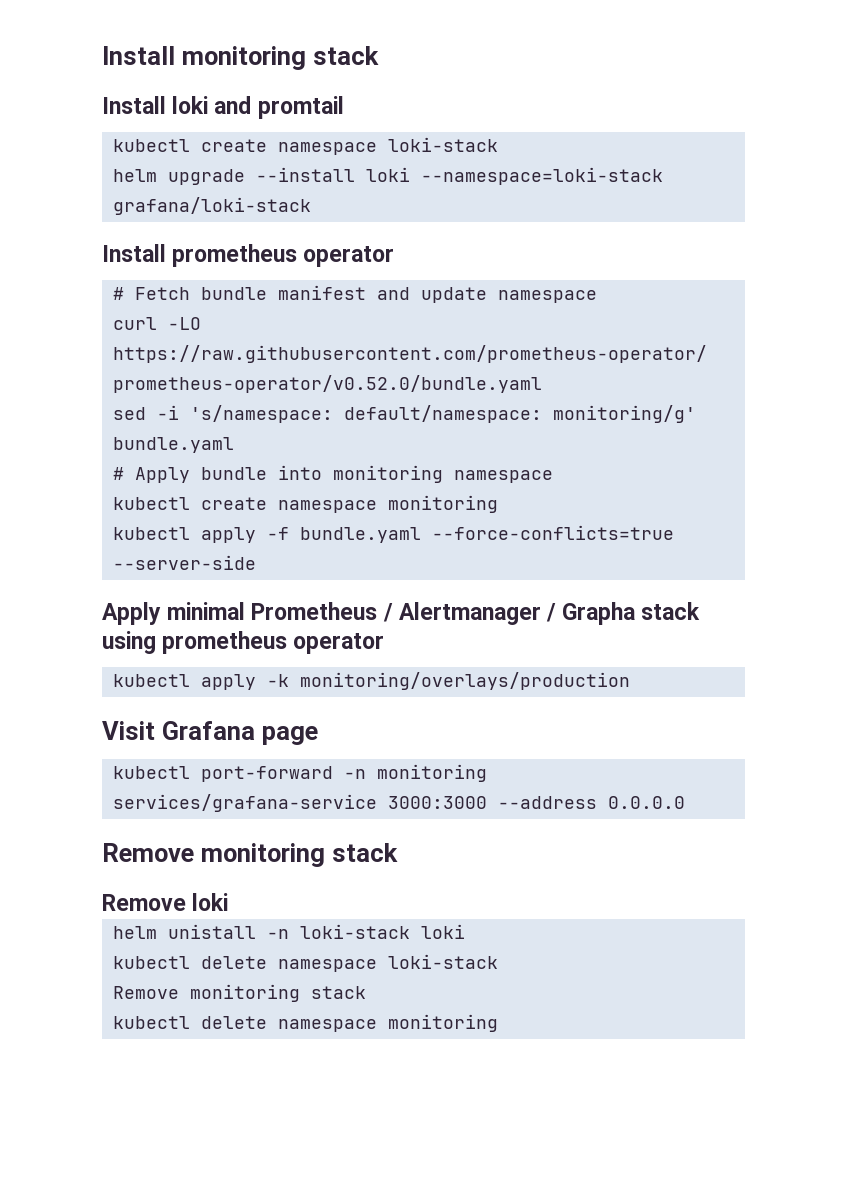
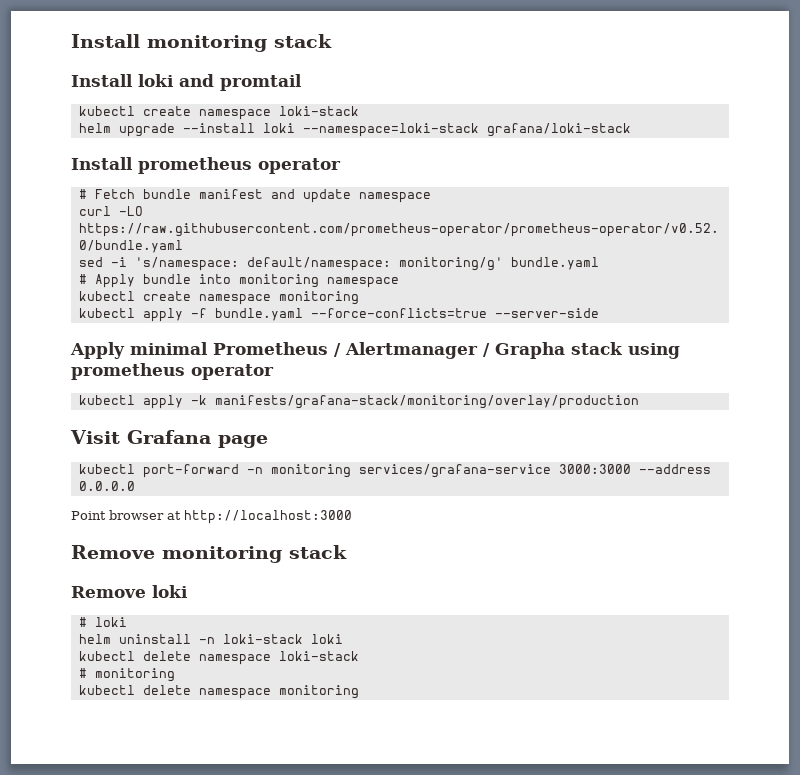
[300,672,631,690] monitoring/overlays/production -> [214,395,639,409] manifests/grafana-stack/monitoring/overlay/production
(686, 802) none -> [71,510,352,524] // Point browser at http://localhost:3000
[113,924,257,939] // helm unistall -> [78,617,127,627] [78,634,191,644] // # loki // helm uninstall
[113,984,367,1002] Remove monitoring stack -> [78,668,175,682] # monitoring

